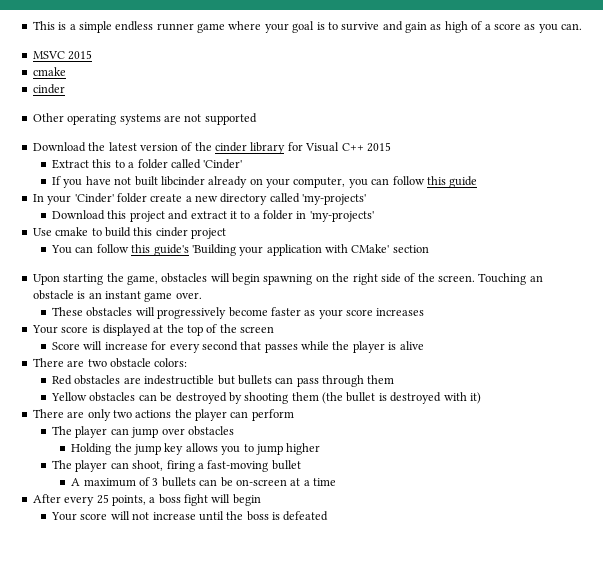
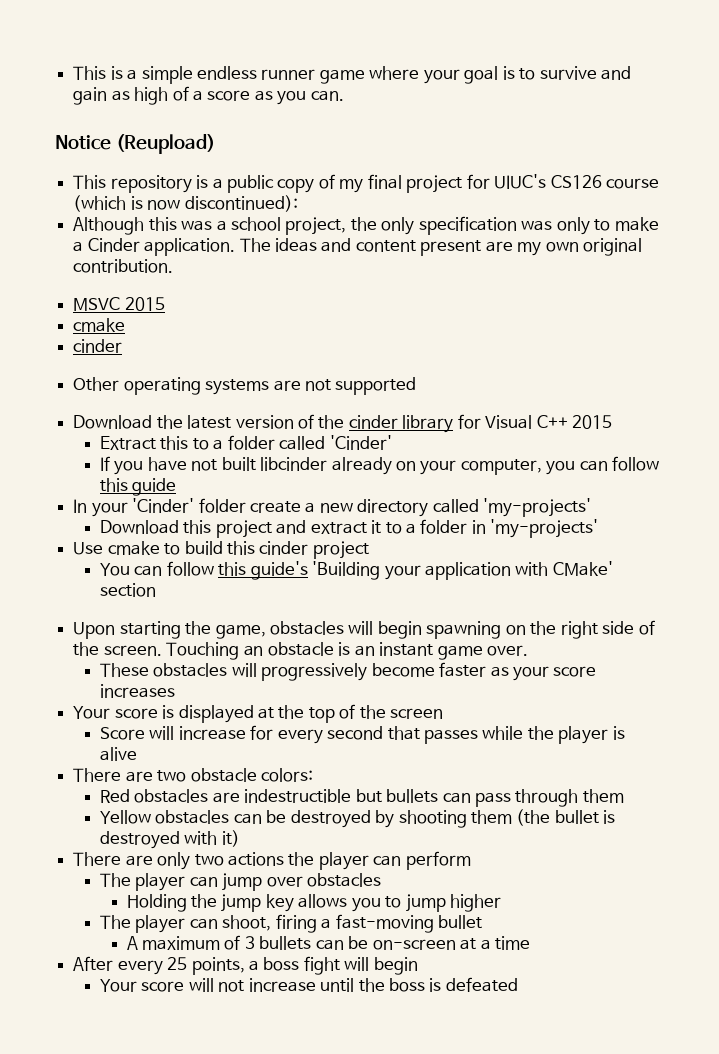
(582, 26) none -> [55,134,216,154] [73,174,660,193] [73,195,298,212] [73,216,659,235] [73,238,643,256] [73,259,174,273] // Notice (Reupload) // This repository is a public copy of my final project for UIUC's CS126 course (which is now discontinued): // Although this was a school project, the only specification was only to make a Cinder application. The ideas and content present are my own original contribution.

